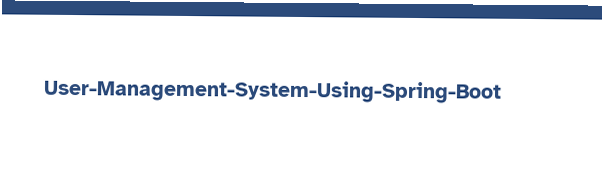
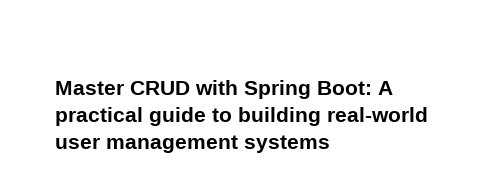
[43,78,502,104] User-Management-System-Using-Spring-Boot -> [55,80,393,99] [55,107,428,126] [55,135,330,153] Master CRUD with Spring Boot: A practical guide to building real-world user management systems

